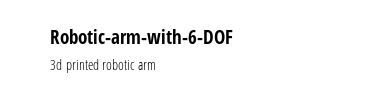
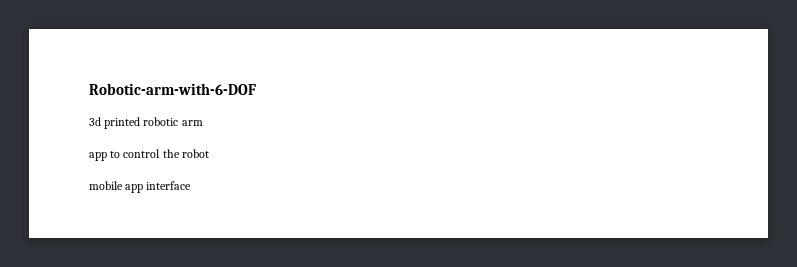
(156, 66) none -> [89,149,209,161] [89,181,192,193] // app to control the robot // mobile app interface

